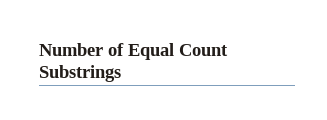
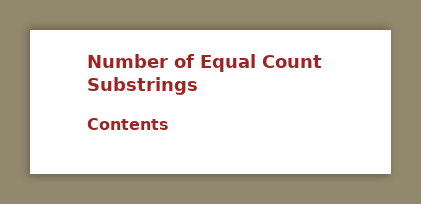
(121, 73) none -> [87,118,169,130] // Contents

